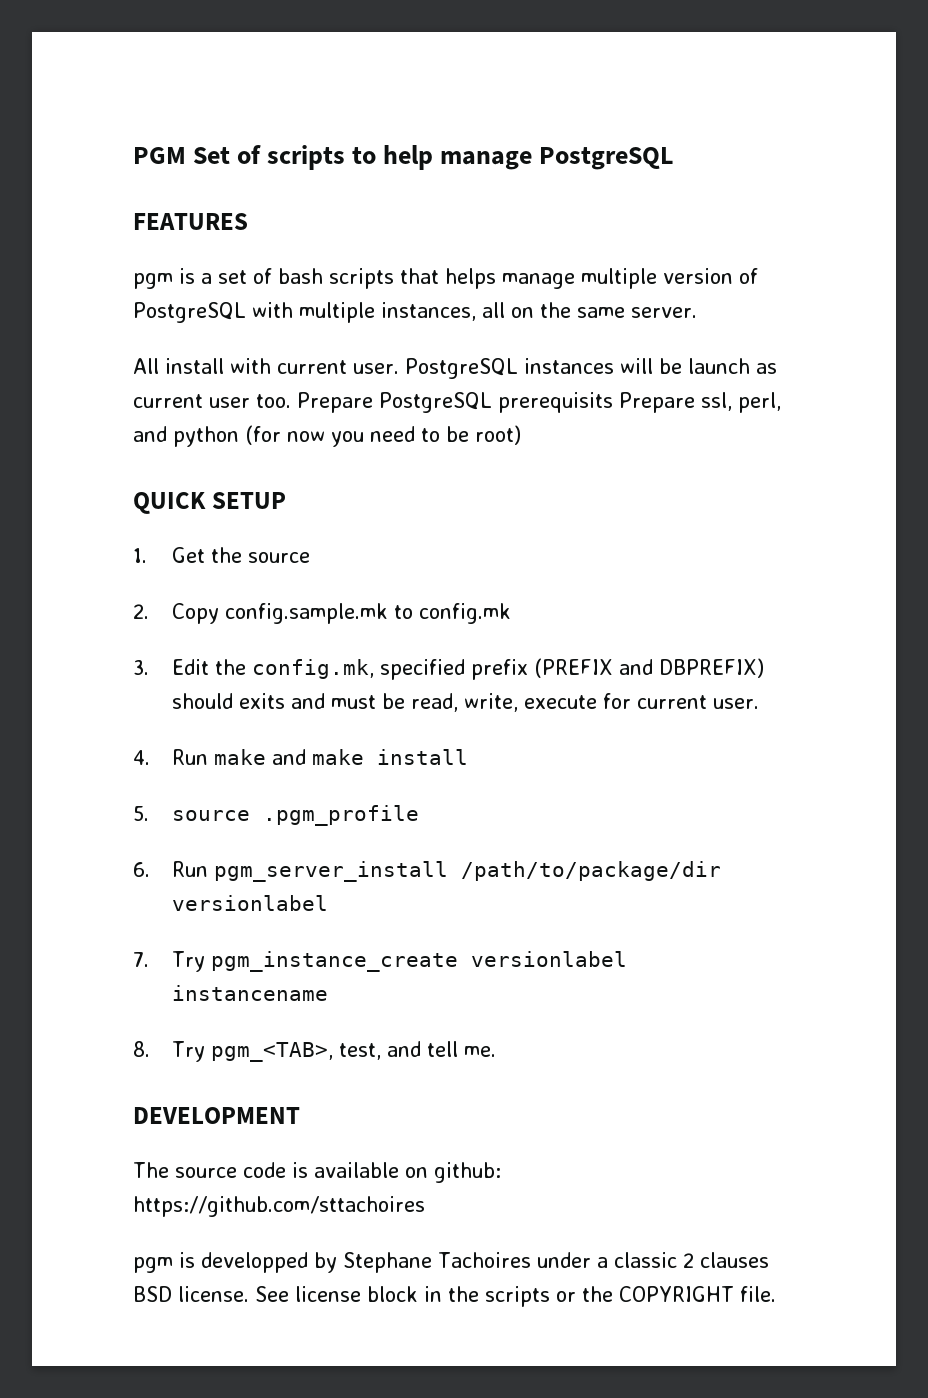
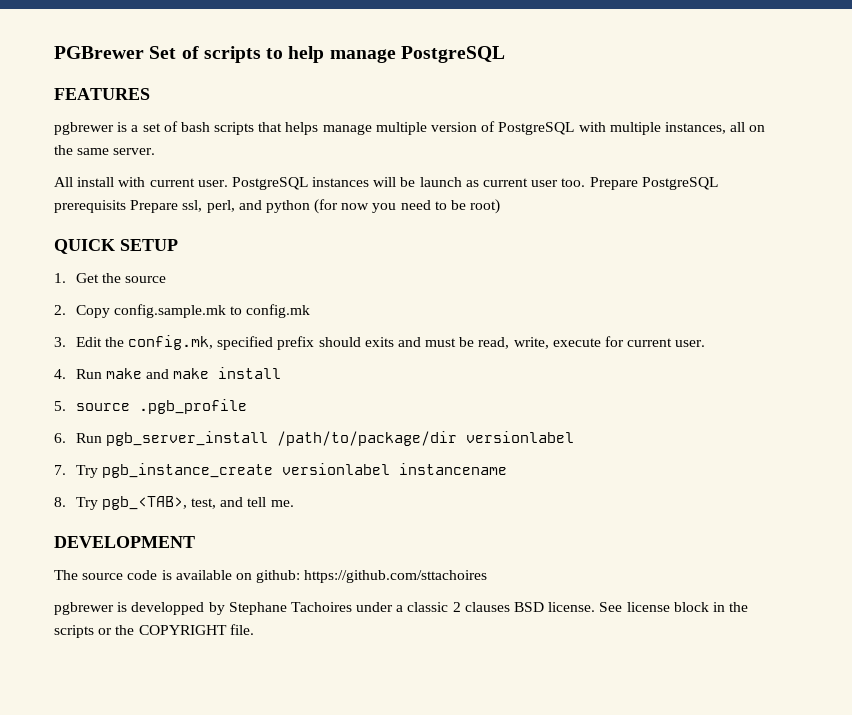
[133,147,186,164] PGM -> [54,46,144,59] PGBrewer
[133,273,173,289] pgm -> [54,122,114,135] pgbrewer
[533,658,764,678] (PREFIX and DBPREFIX) -> (315, 343) none
[262,805,419,826] .pgm_profile -> [138,399,247,414] .pgb_profile
[213,861,448,882] pgm_server_install -> [105,431,268,446] pgb_server_install
[210,951,458,972] pgm_instance_create -> [101,463,273,478] pgb_instance_create
[210,1042,333,1062] pgm_<TAB>, -> [101,496,187,510] pgb_<TAB>,
[133,1257,173,1273] pgm -> [54,602,114,615] pgbrewer

